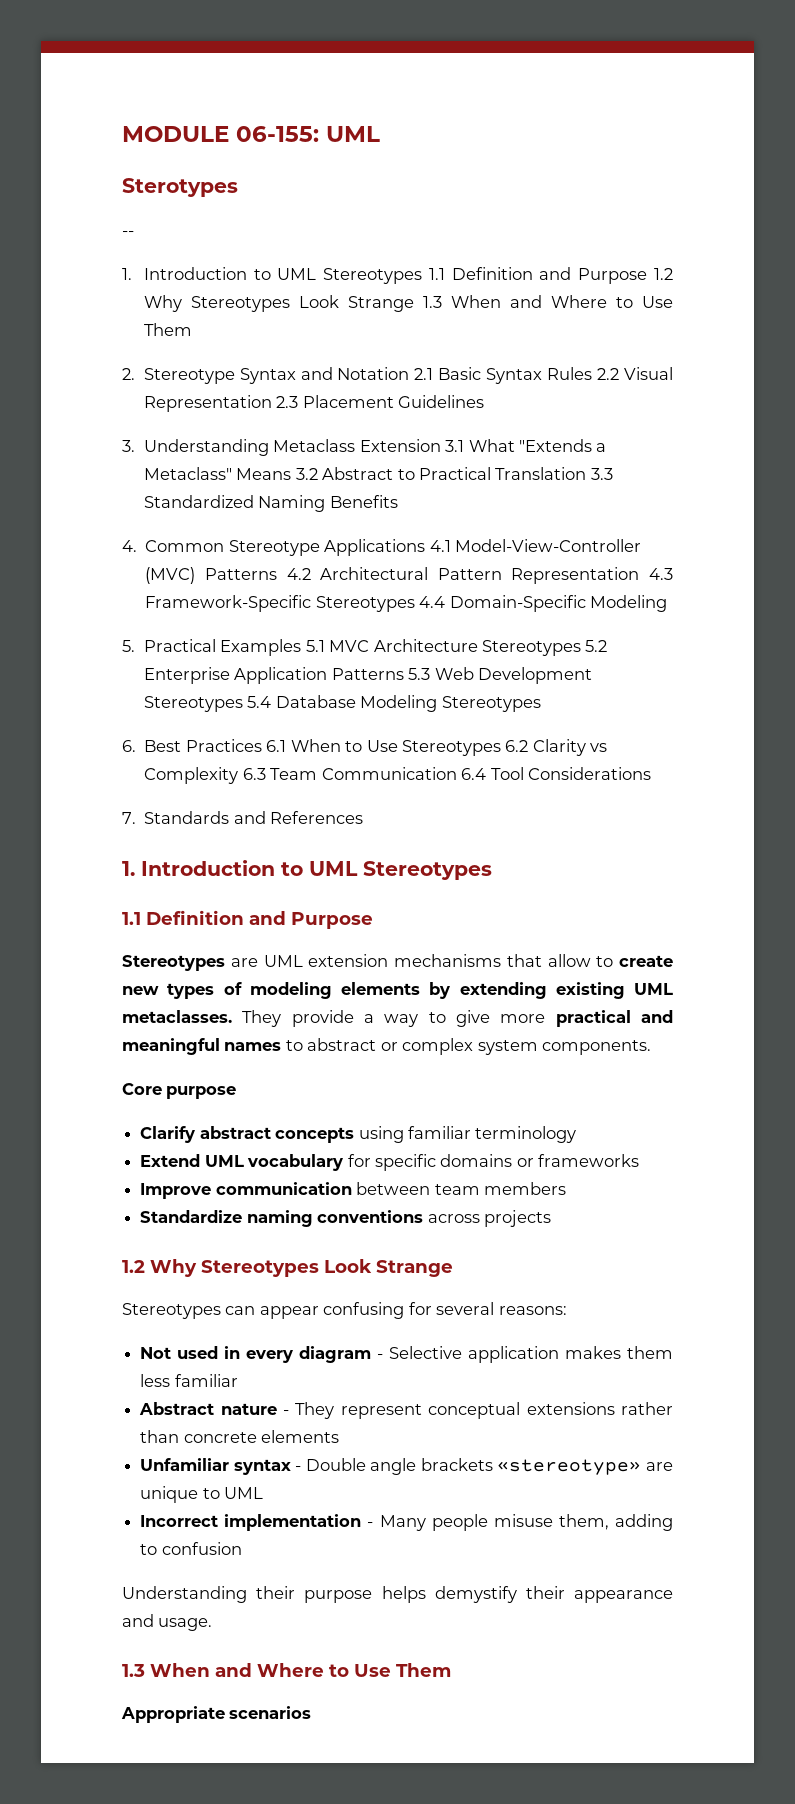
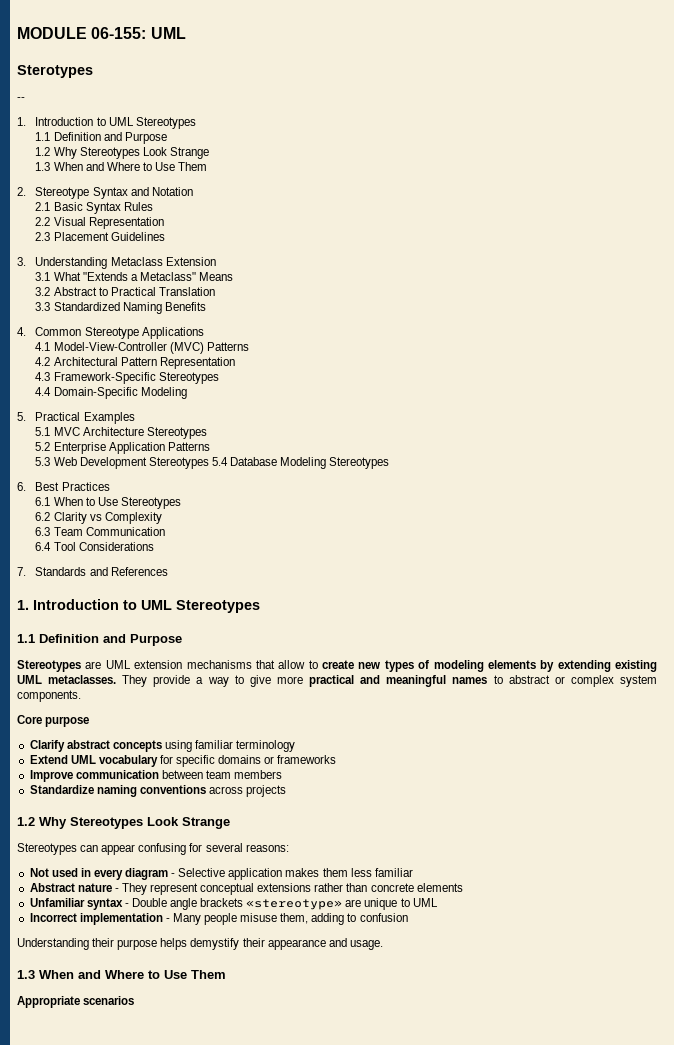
[428,267,673,284] [143,295,414,312] 1.1 Definition and Purpose 1.2 Why Stereotypes Look Strange -> [35,132,167,144] [35,147,209,159] // 1.1 Definition and Purpose // 1.2 Why Stereotypes Look Strange //
(410, 373) none -> (193, 191) //
(593, 373) none -> (153, 206) //
(272, 403) none -> (164, 223) //
(441, 445) none -> (216, 261) //
(292, 474) none -> (234, 276) //
(587, 473) none -> (215, 291) //
(426, 547) none -> (204, 333) //
(277, 574) none -> (249, 346) //
(640, 575) none -> (235, 363) //
(415, 604) none -> (219, 378) //
(302, 647) none -> (135, 418) //
(581, 648) none -> (207, 433) //
(404, 674) none -> (210, 446) //
(262, 745) none -> (110, 486) //
(501, 748) none -> (181, 503) //
(239, 775) none -> (162, 518) //
(457, 773) none -> (165, 531) //

